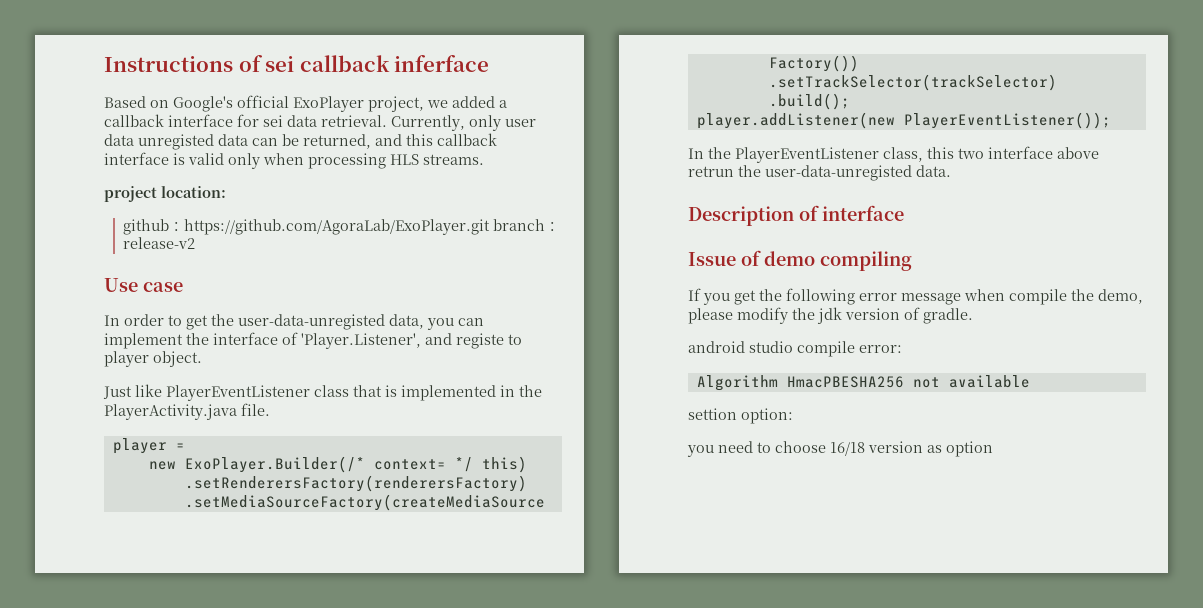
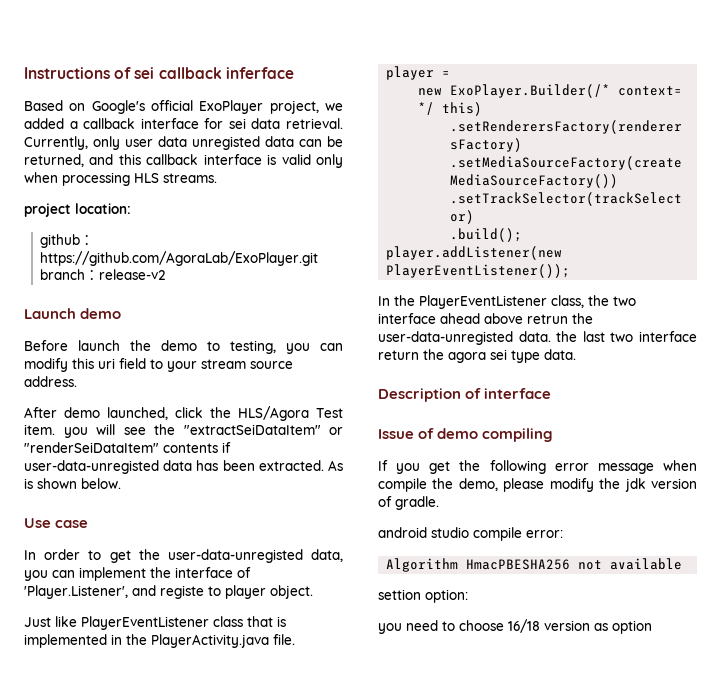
(196, 243) none -> [24,308,122,319] [24,340,343,354] [24,358,293,372] [24,376,77,387] [24,406,343,421] [24,424,343,438] [24,442,231,453] [24,460,343,474] [24,478,121,489] // Launch demo // Before launch the demo to testing, you can modify this uri field to your stream source address. // After demo launched, click the HLS/Agora Test item. you will see the "extractSeiDataItem" or "renderSeiDataItem" contents if user-data-unregisted data has been extracted. As is shown below.
[927,146,1053,159] this two interface -> [588,295,636,306] [378,313,480,324] the two interface ahead
(951, 171) none -> [556,331,697,342] [378,349,576,363] the last two interface return the agora sei type data.

